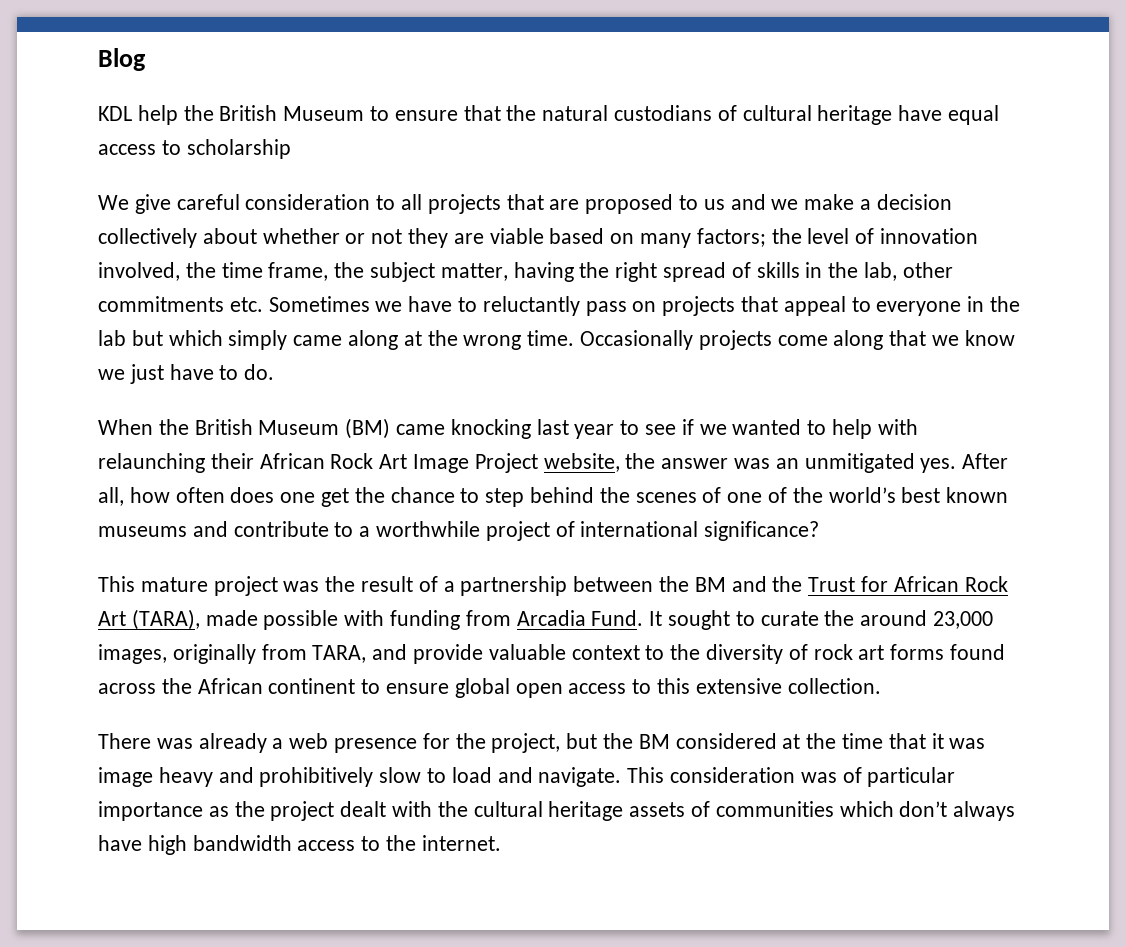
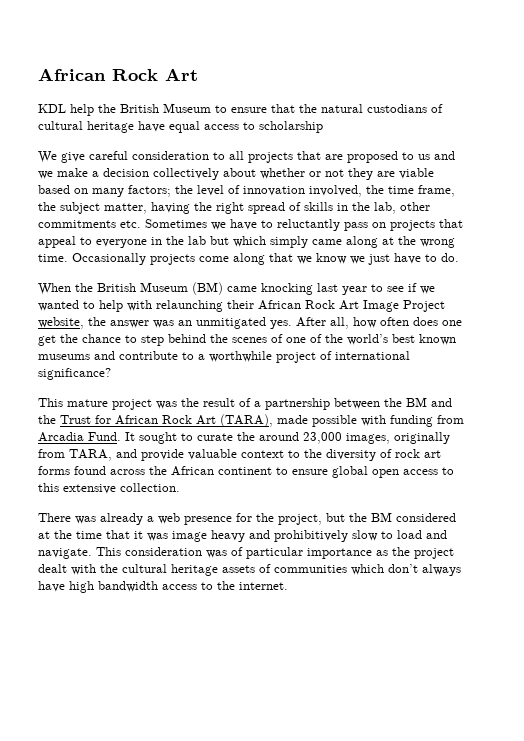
[98,48,146,71] Blog -> [38,68,198,81] African Rock Art

